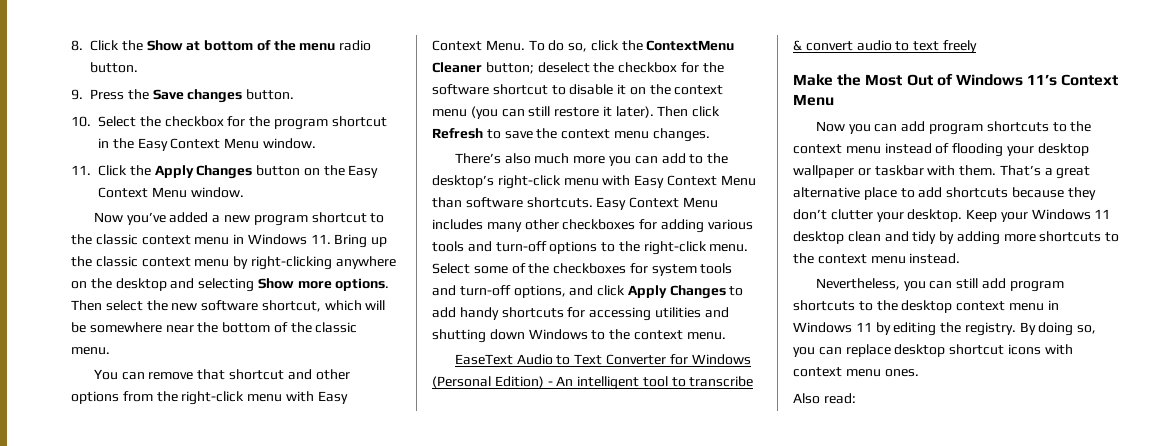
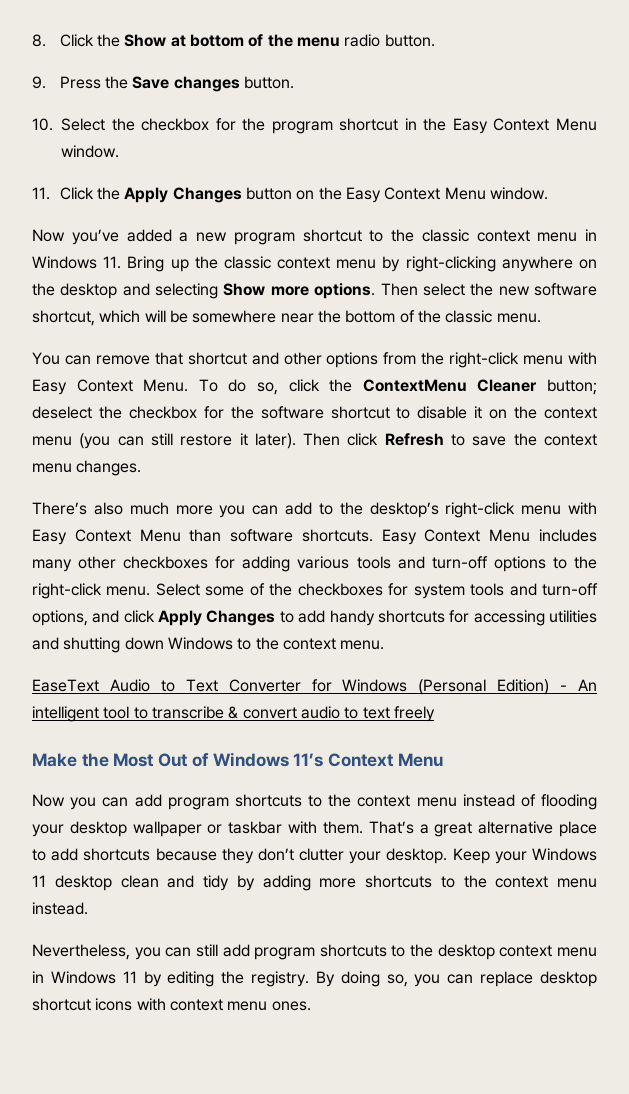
[793,393,856,404] // Also read: -> (311, 1006) none

